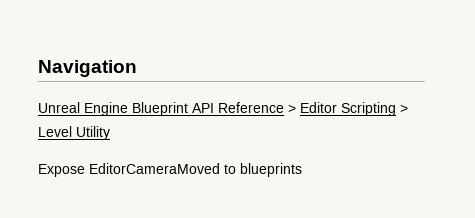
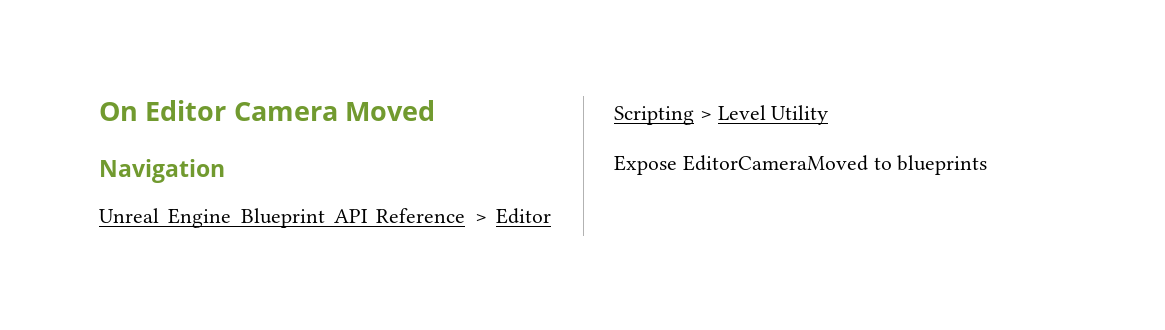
(38, 68) none -> [99,100,435,121] On Editor Camera Moved //

